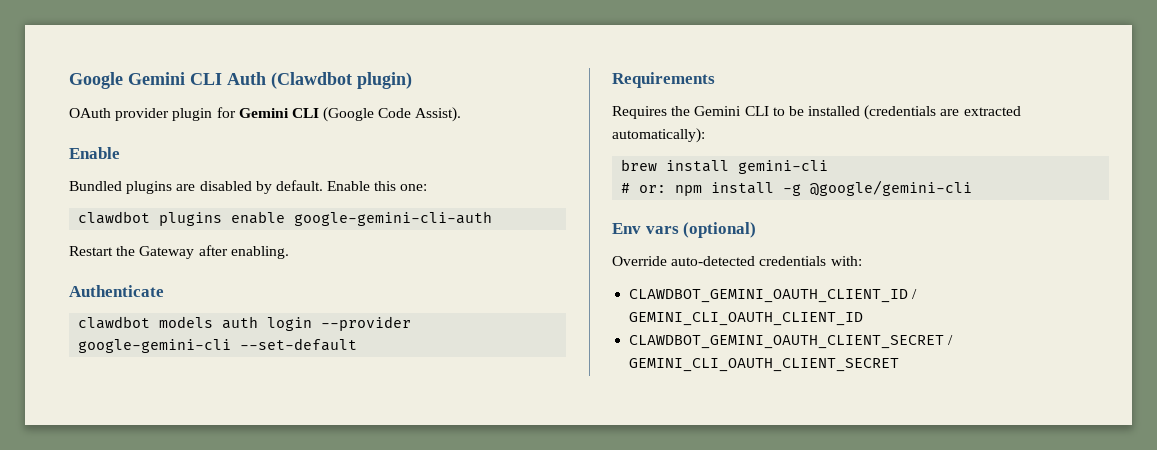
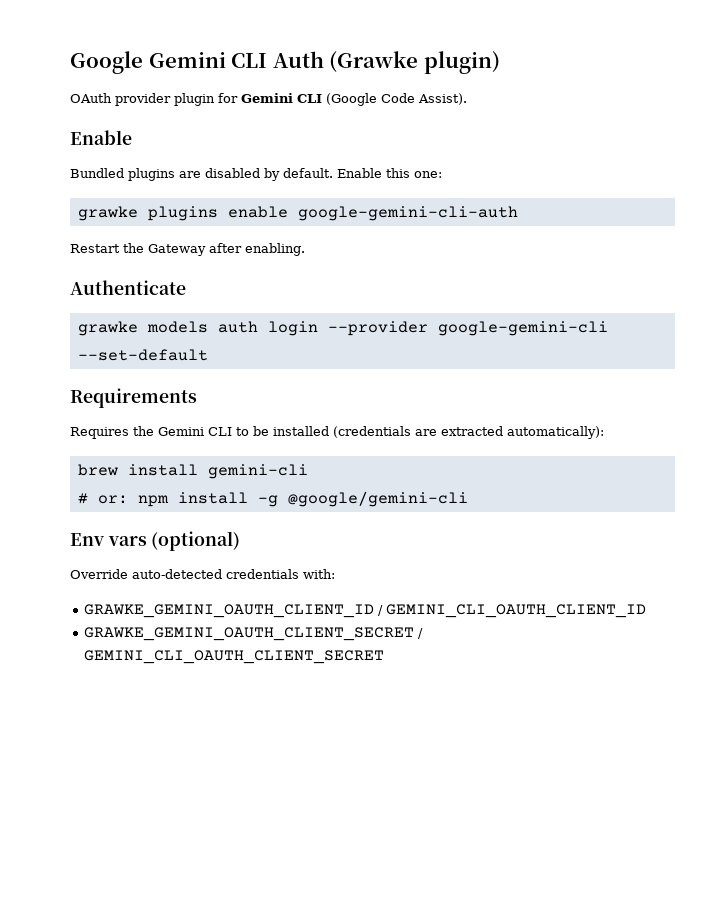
[271,72,352,89] (Clawdbot -> [329,51,419,73] (Grawke
[78,211,151,224] clawdbot -> [77,206,138,221] grawke
[78,316,151,329] clawdbot -> [77,321,138,336] grawke
[629,289,909,303] CLAWDBOT_GEMINI_OAUTH_CLIENT_ID -> [84,604,375,618] GRAWKE_GEMINI_OAUTH_CLIENT_ID
[629,335,945,349] CLAWDBOT_GEMINI_OAUTH_CLIENT_SECRET -> [84,627,415,641] GRAWKE_GEMINI_OAUTH_CLIENT_SECRET

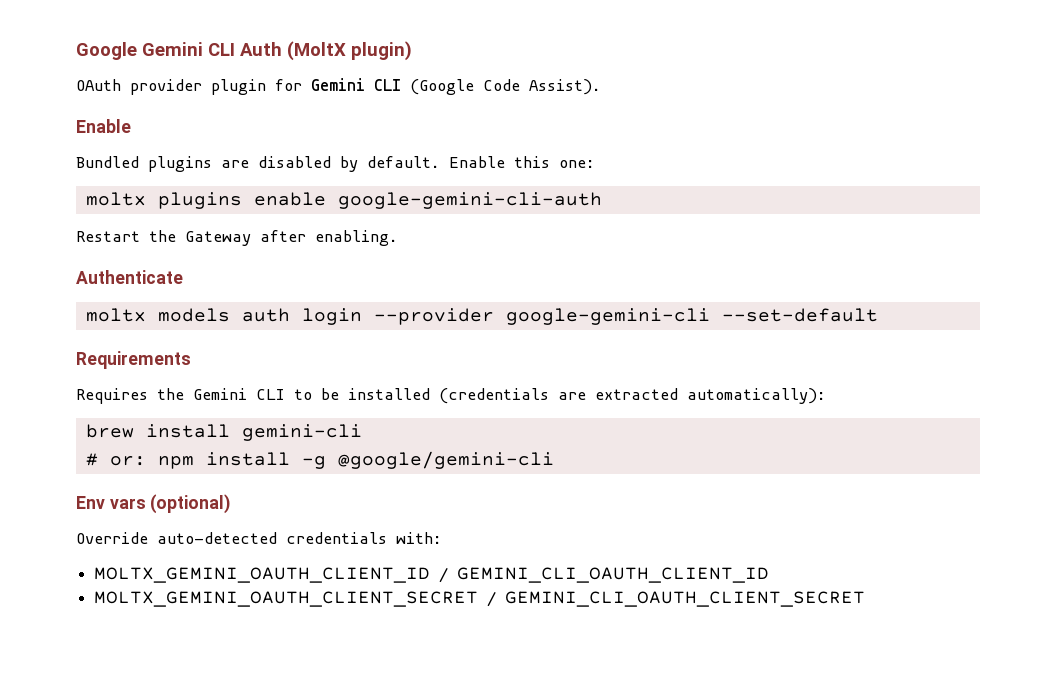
[329,51,419,73] (Grawke -> [287,41,346,61] (MoltX
[77,206,138,221] grawke -> [85,192,146,206] moltx
[77,321,138,336] grawke -> [85,308,146,322] moltx
[84,604,375,618] GRAWKE_GEMINI_OAUTH_CLIENT_ID -> [94,567,431,583] MOLTX_GEMINI_OAUTH_CLIENT_ID
[84,627,415,641] GRAWKE_GEMINI_OAUTH_CLIENT_SECRET -> [94,591,479,607] MOLTX_GEMINI_OAUTH_CLIENT_SECRET

